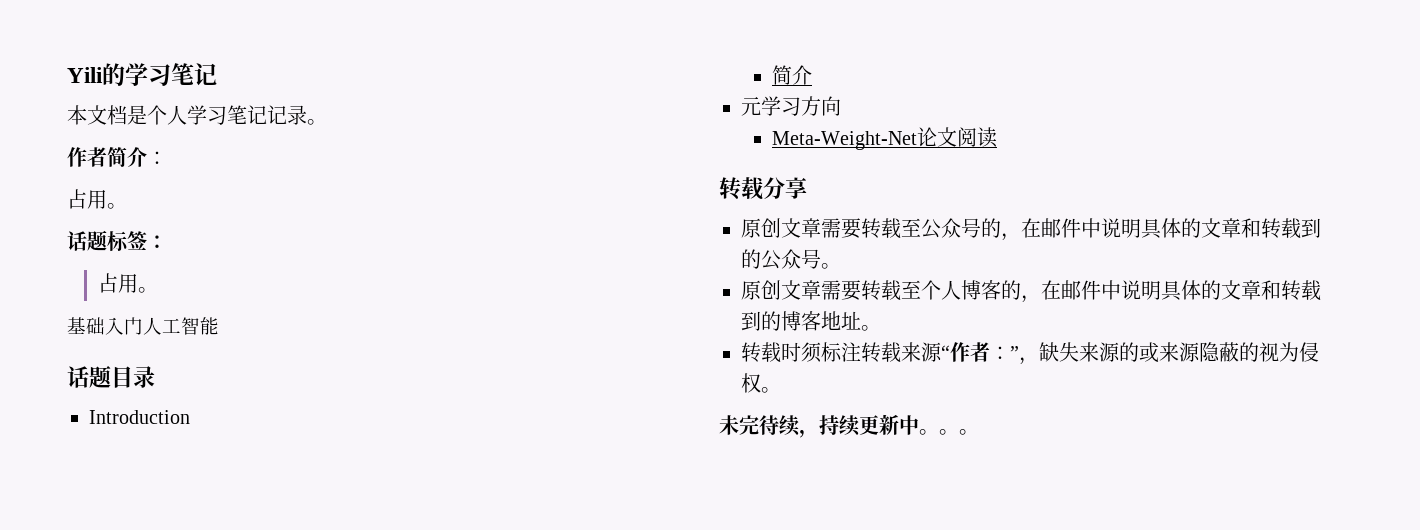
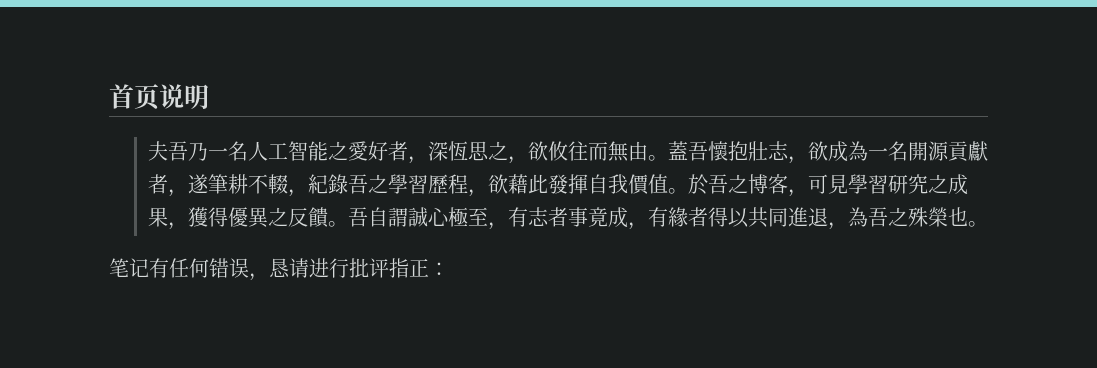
[67,63,217,86] [67,105,327,125] [67,147,167,167] [67,189,127,209] [67,230,167,252] [97,273,158,293] [67,317,219,335] [67,365,155,388] [89,410,190,424] [771,65,812,85] [741,96,841,116] [771,127,997,150] [719,177,807,200] [741,218,1321,241] [741,249,841,270] [741,280,1321,303] [741,311,881,331] [741,342,1319,365] [741,373,781,393] [719,414,979,438] Yili的学习笔记 // 本文档是个人学习笔记记录。 // 作者简介： // 占用。 // 话题标签： // 占用。 // 基础入门人工智能 // 话题目录 // Introduction // 简介 // 元学习方向 // Meta-Weight-Net论文阅读 // 转载分享 // 原创文章需要转载至公众号的，在邮件中说明具体的文章和转载到的公众号。 // 原创文章需要转载至个人博客的，在邮件中说明具体的文章和转载到的博客地址。 // 转载时须标注转载来源“作者：”，缺失来源的或来源隐蔽的视为侵权。 // 未完待续，持续更新中。。。 -> [109,84,209,110] [147,141,988,164] [147,174,968,197] [147,207,988,230] [109,258,449,281] 首页说明 // 夫吾乃一名人工智能之愛好者，深恆思之，欲攸往而無由。蓋吾懷抱壯志，欲成為一名開源貢獻者，遂筆耕不輟，紀錄吾之學習歷程，欲藉此發揮自我價值。於吾之博客，可見學習研究之成果，獲得優異之反饋。吾自謂誠心極至，有志者事竟成，有緣者得以共同進退，為吾之殊榮也。 // 笔记有任何错误，恳请进行批评指正：

